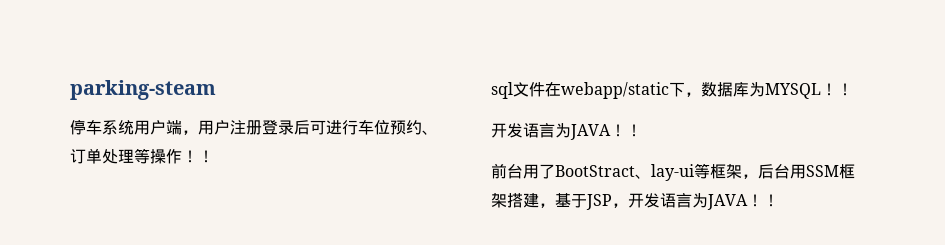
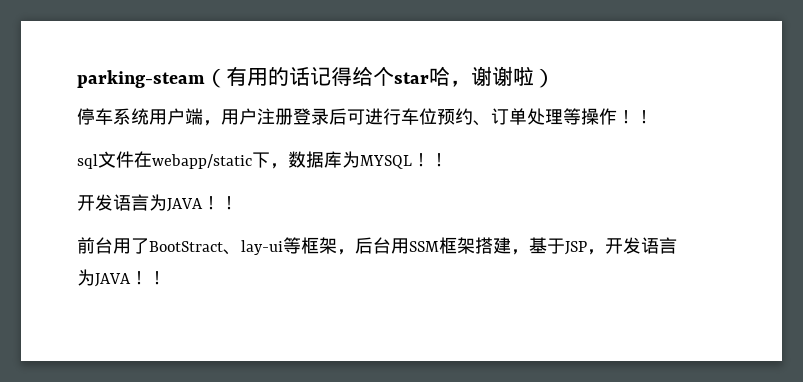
(216, 90) none -> [205,66,555,88] （有用的话记得给个star哈，谢谢啦）

